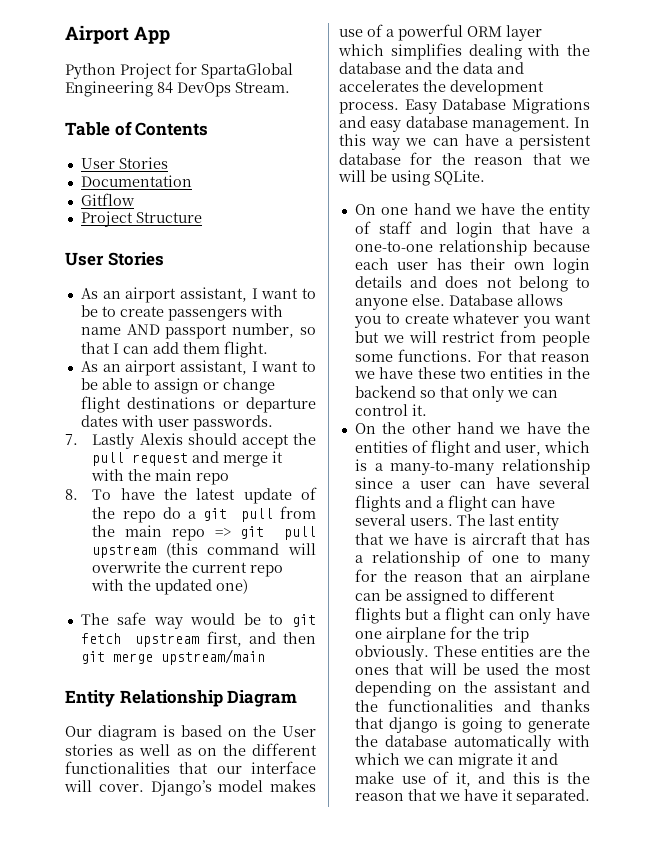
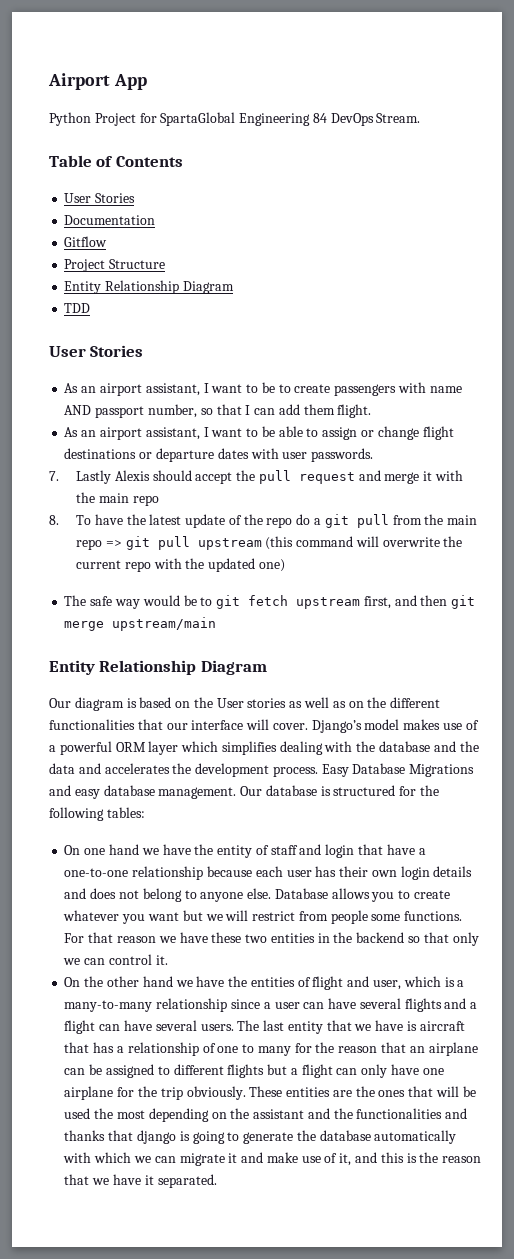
(202, 217) none -> [64,280,234,294] [64,303,91,313] // Entity Relationship Diagram // TDD
[574,117,590,128] [339,134,591,150] [339,152,590,165] [338,170,485,186] In this way we can have a persistent database for the reason that we will be using SQLite. -> [240,785,440,796] [49,807,145,821] Our database is structured for the following tables:

